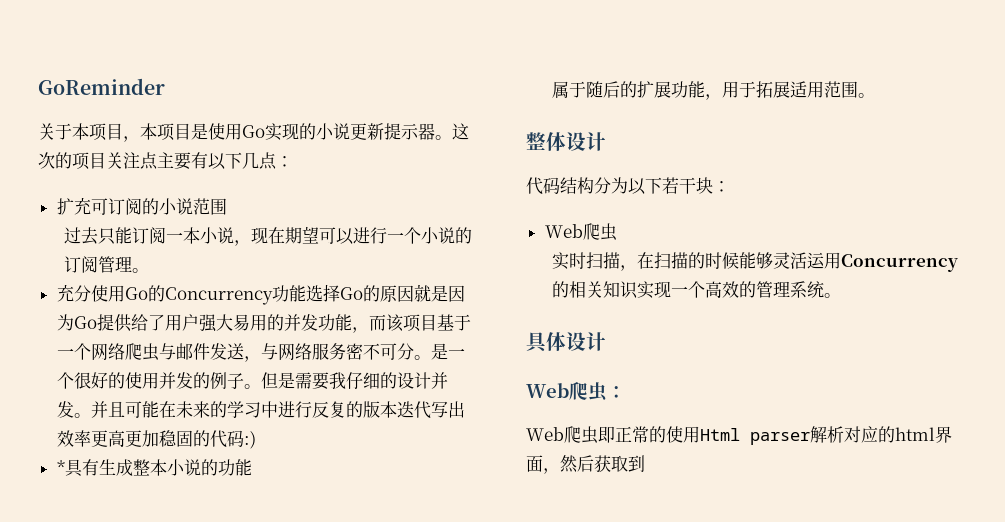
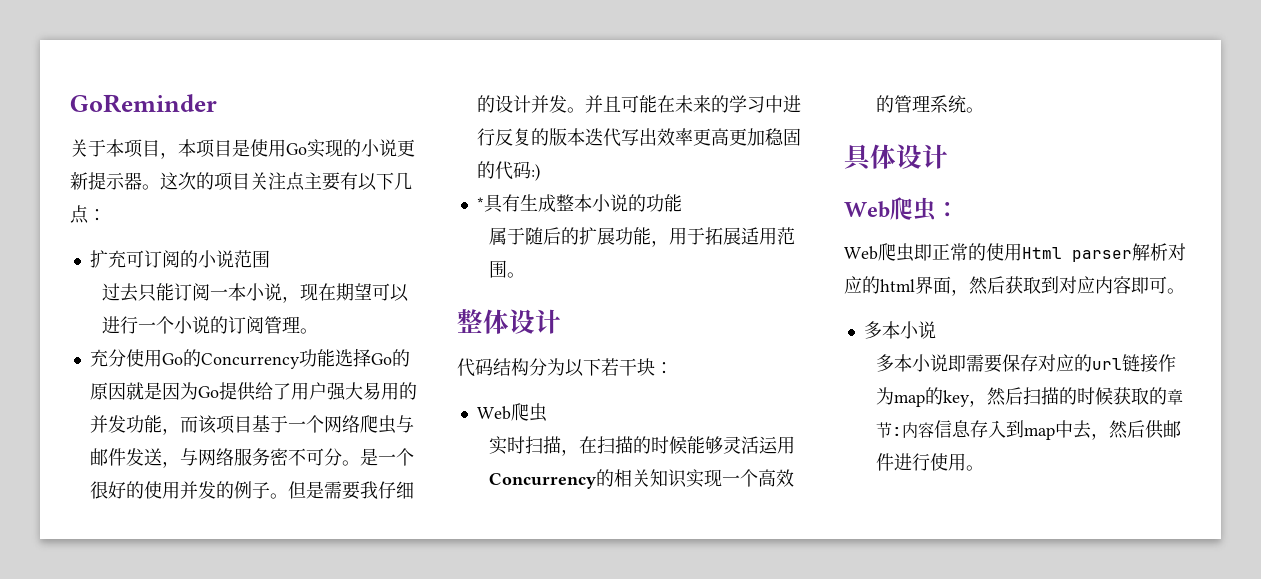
(645, 463) none -> [1059,276,1185,294] [863,321,936,339] [876,354,1177,373] [876,387,1184,407] [876,420,1182,440] [876,453,985,471] 对应内容即可。 // 多本小说 // 多本小说即需要保存对应的url链接作为map的key，然后扫描的时候获取的章节:内容信息存入到map中去，然后供邮件进行使用。

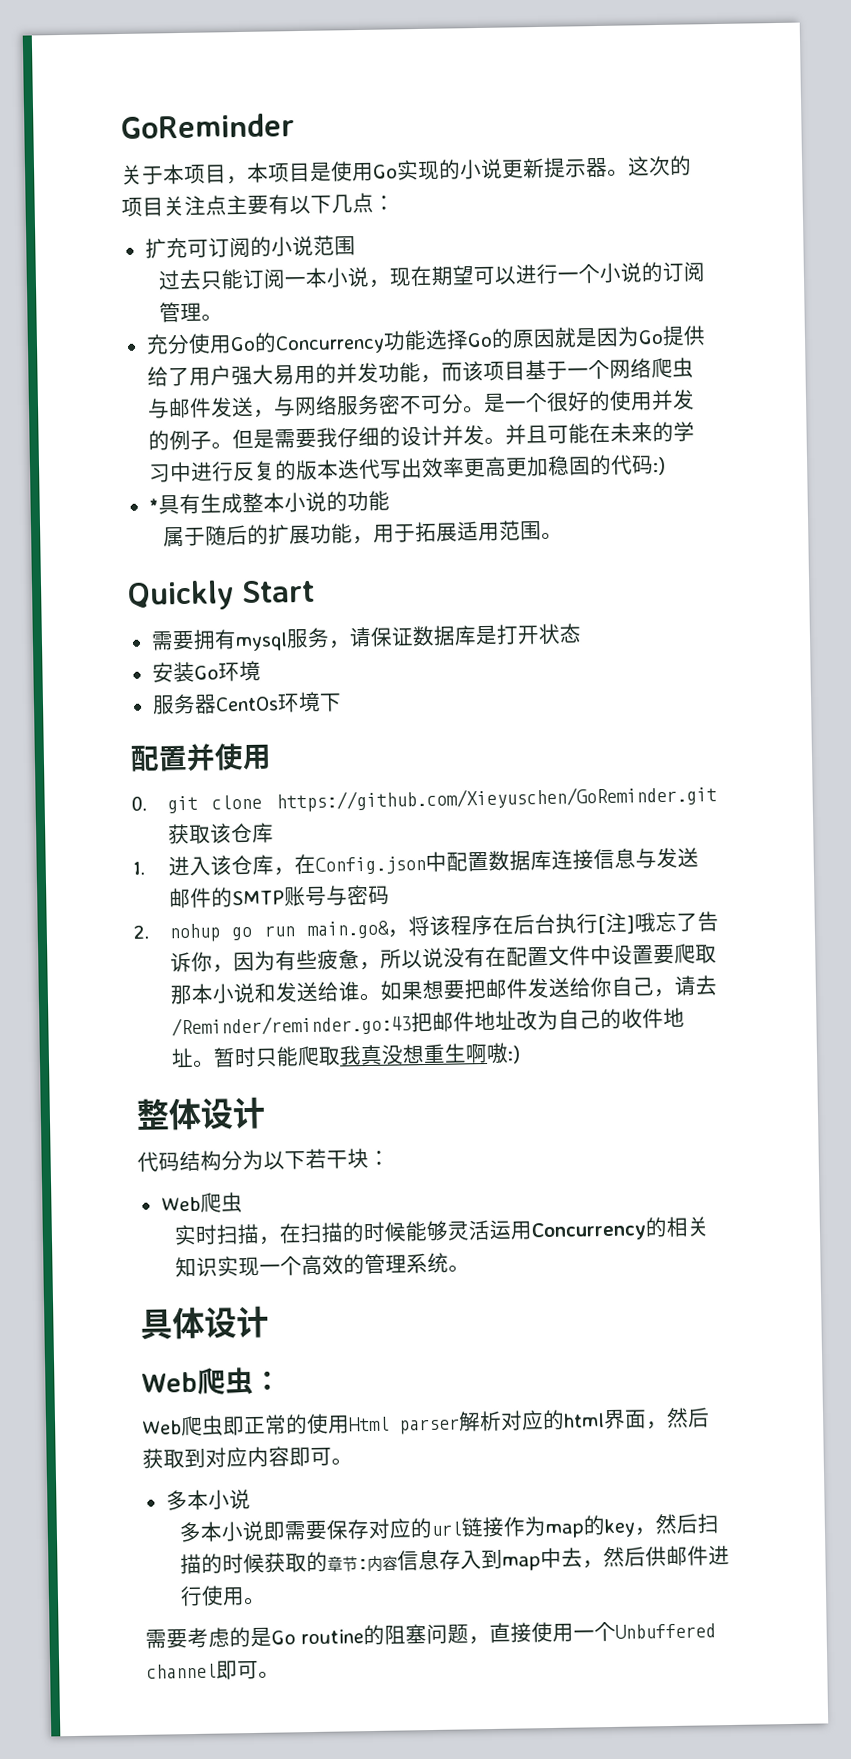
(526, 275) none -> [127,579,315,611] [150,623,582,652] [151,660,261,683] [151,691,342,715] [130,743,272,772] [131,785,717,814] [167,822,274,845] [132,847,699,877] [168,884,390,909] [133,911,719,943] [169,943,717,973] [169,975,717,1005] [170,1007,685,1038] [170,1042,521,1068] // Quickly Start // 需要拥有mysql服务，请保证数据库是打开状态 // 安装Go环境 // 服务器CentOs环境下 // 配置并使用 // 0. git clone https://github.com/Xieyuschen/GoReminder.git获取该仓库 // 1.进入该仓库，在Config.json中配置数据库连接信息与发送邮件的SMTP账号与密码 // 2. nohup go run main.go&，将该程序在后台执行[注]哦忘了告诉你，因为有些疲惫，所以说没有在配置文件中设置要爬取那本小说和发送给谁。如果想要把邮件发送给你自己，请去/Reminder/reminder.go:43把邮件地址改为自己的收件地址。暂时只能爬取我真没想重生啊嗷:)
(985, 468) none -> [145,1621,716,1649] [146,1660,280,1680] // 需要考虑的是Go routine的阻塞问题，直接使用一个Unbuffered channel即可。

